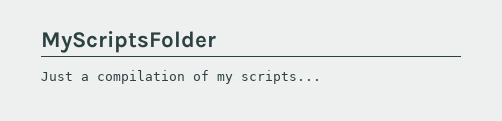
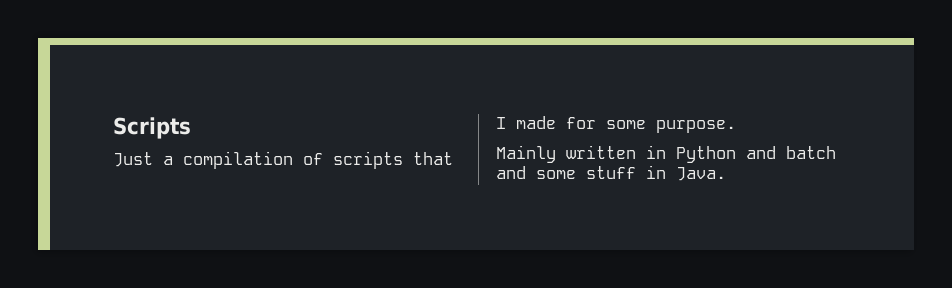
[41,31,216,53] MyScriptsFolder -> [113,117,191,139] Scripts
[217,70,321,84] my scripts... -> [333,151,453,169] [496,116,736,133] [496,145,836,163] [496,165,726,181] scripts that I made for some purpose. // Mainly written in Python and batch and some stuff in Java.

